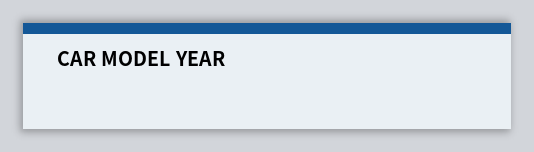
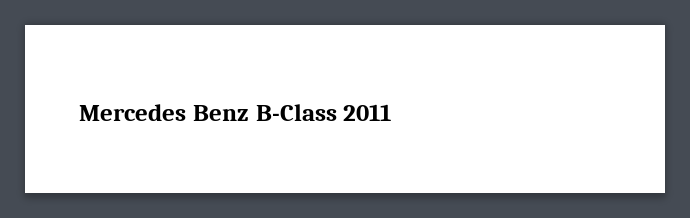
[57,51,225,66] CAR MODEL YEAR -> [79,104,392,121] Mercedes Benz B-Class 2011

